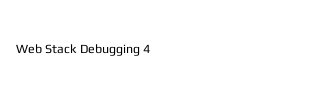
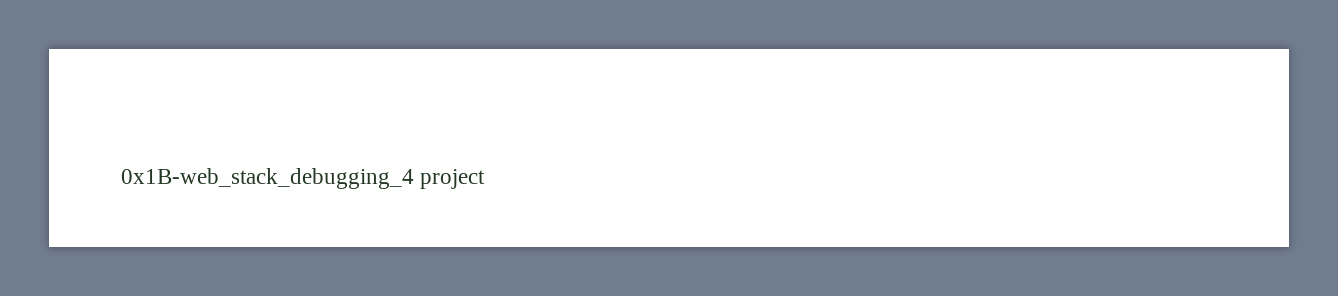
[16,44,151,56] Web Stack Debugging 4 -> [121,168,486,189] 0x1B-web_stack_debugging_4 project

